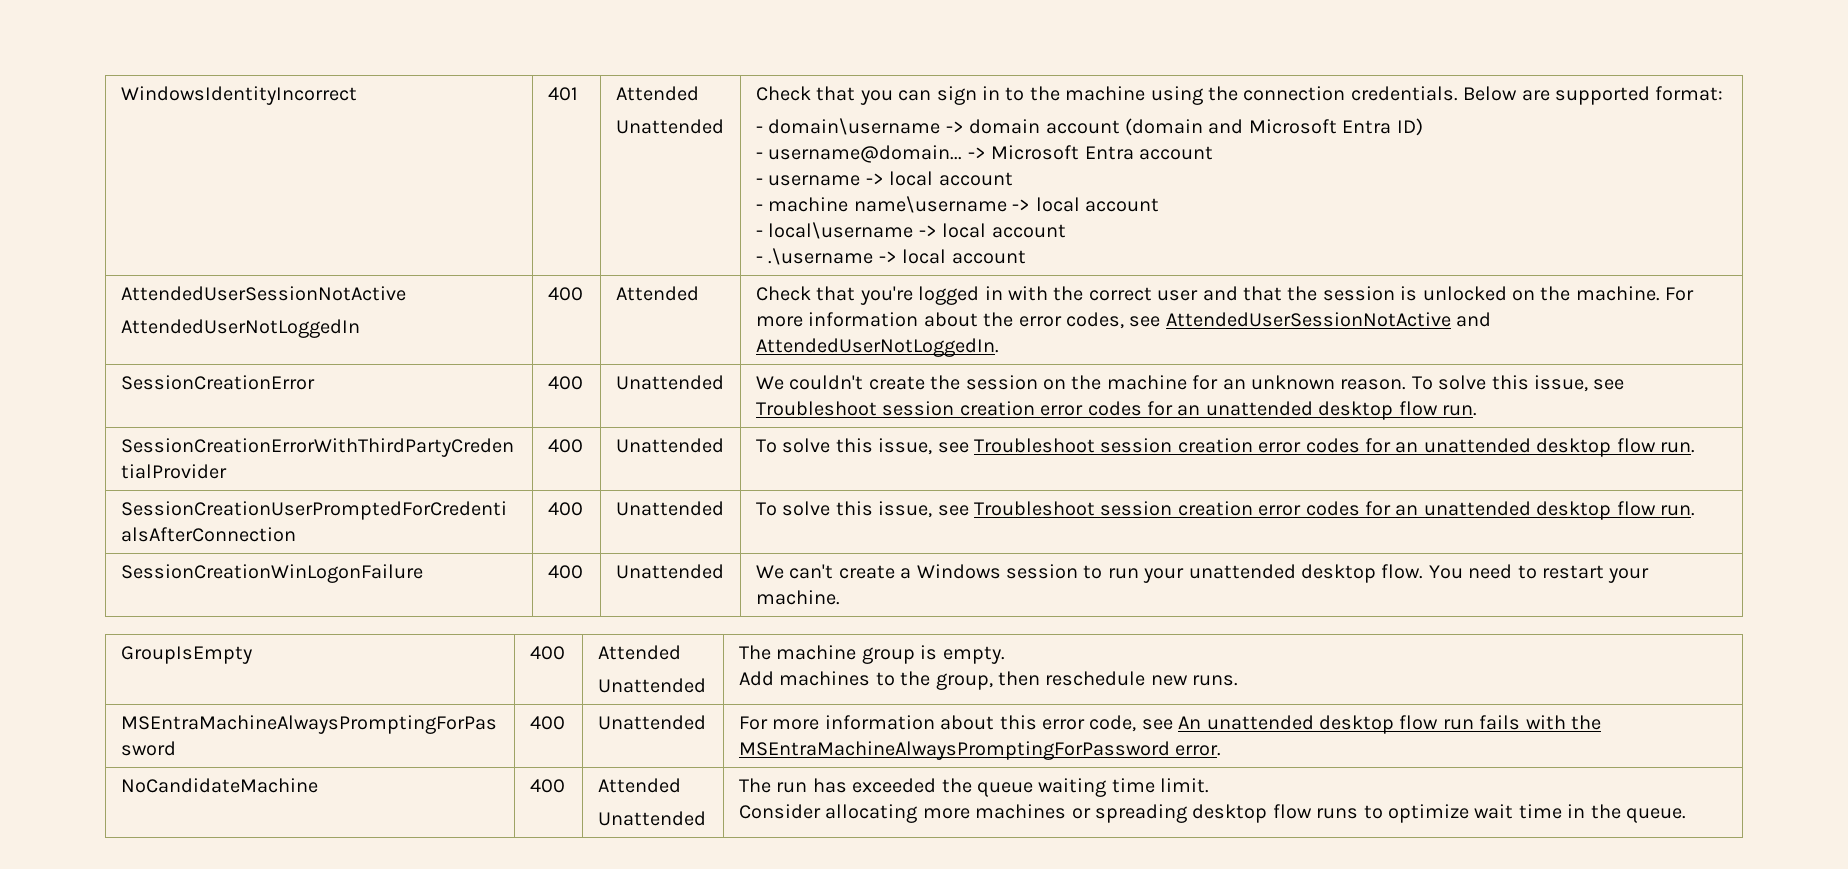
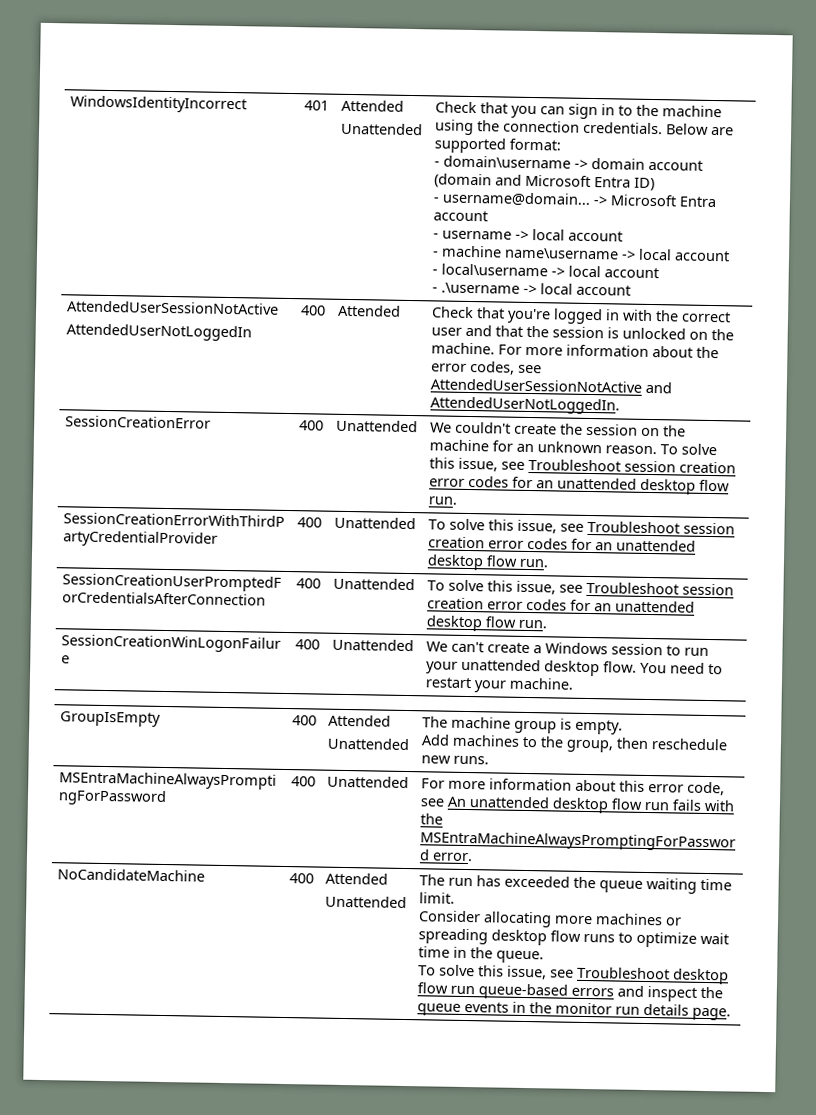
(1686, 815) none -> [417,964,729,985] [416,982,723,1002] [416,1001,731,1021] // To solve this issue, see Troubleshoot desktop flow run queue-based errors and inspect the queue events in the monitor run details page.

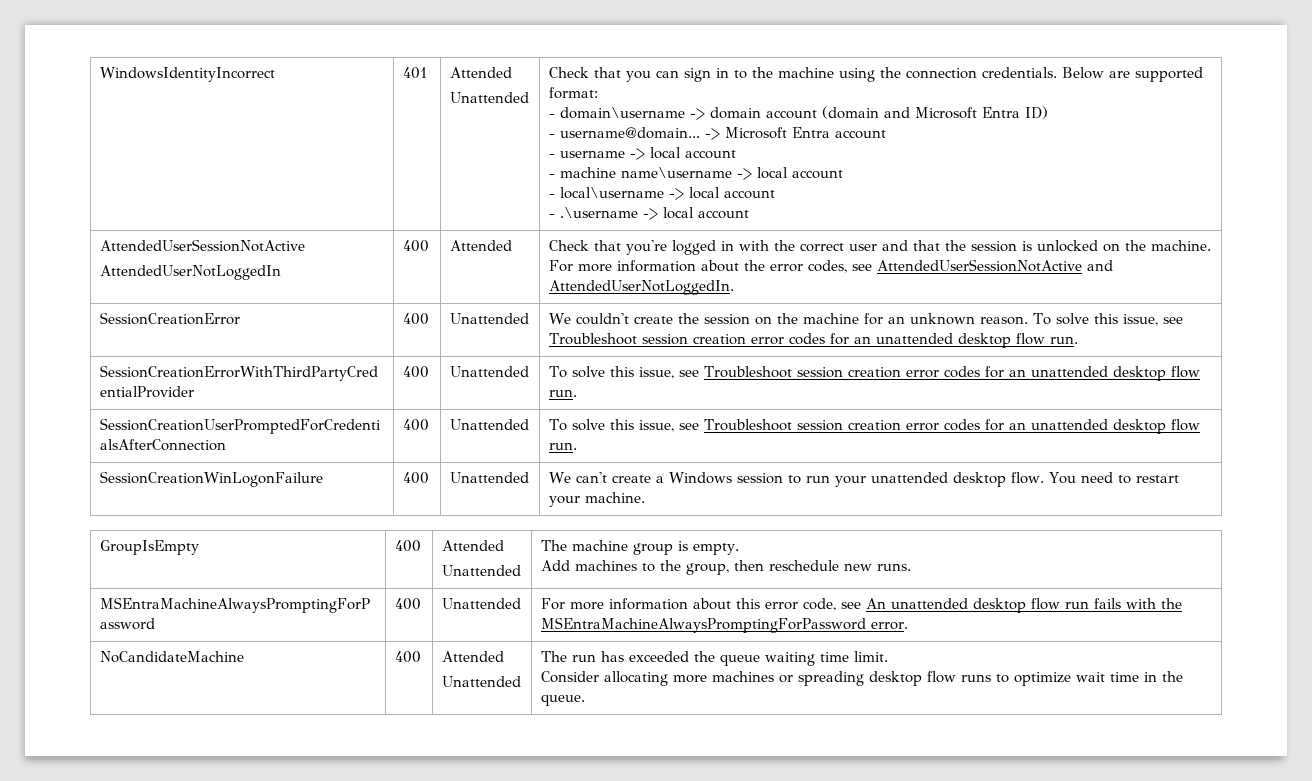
[417,964,729,985] [416,982,723,1002] [416,1001,731,1021] // To solve this issue, see Troubleshoot desktop flow run queue-based errors and inspect the queue events in the monitor run details page. -> (585, 700) none

